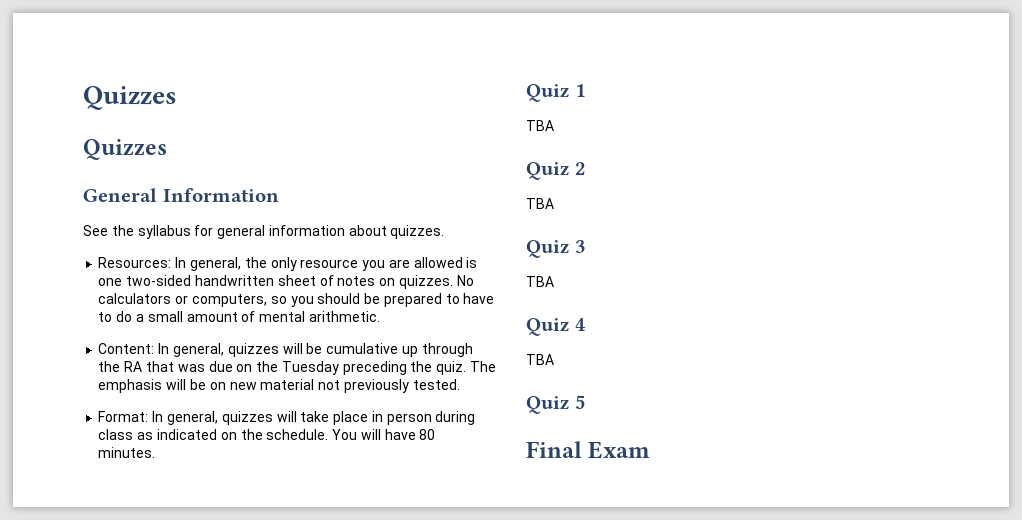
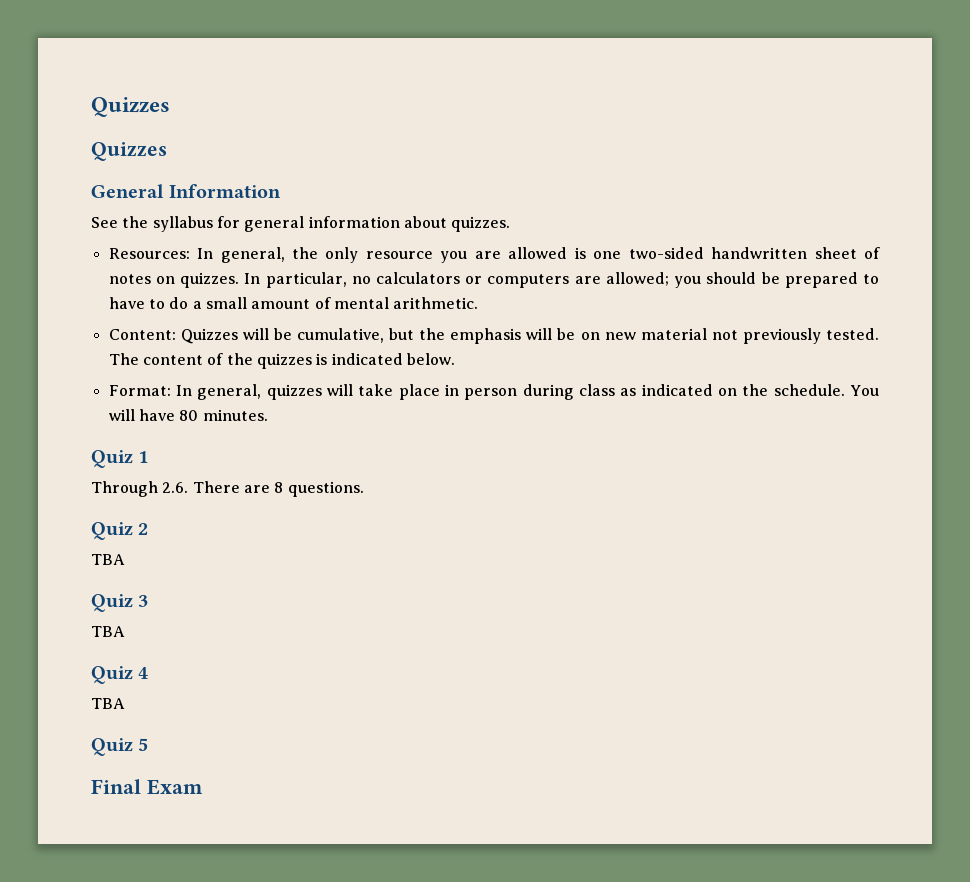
[456,275,474,286] [98,293,287,307] No calculators or computers, so -> [244,272,669,288] In particular, no calculators or computers are allowed;
[158,343,473,357] [98,361,496,375] In general, quizzes will be cumulative up through the RA that was due on the Tuesday preceding the quiz. The -> [180,328,446,344] Quizzes will be cumulative, but the
(460, 384) none -> [108,353,455,369] The content of the quizzes is indicated below.
[526,120,554,131] TBA -> [91,481,364,497] Through 2.6. There are 8 questions.

